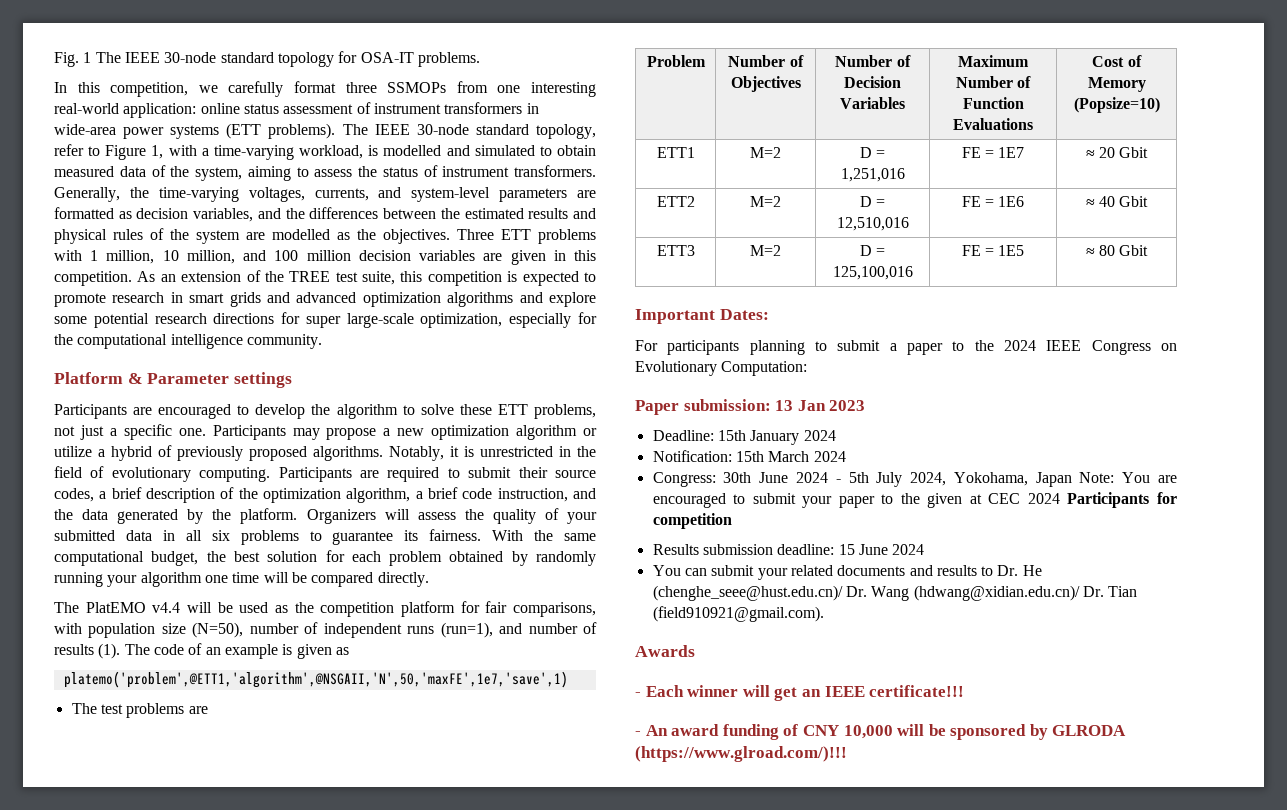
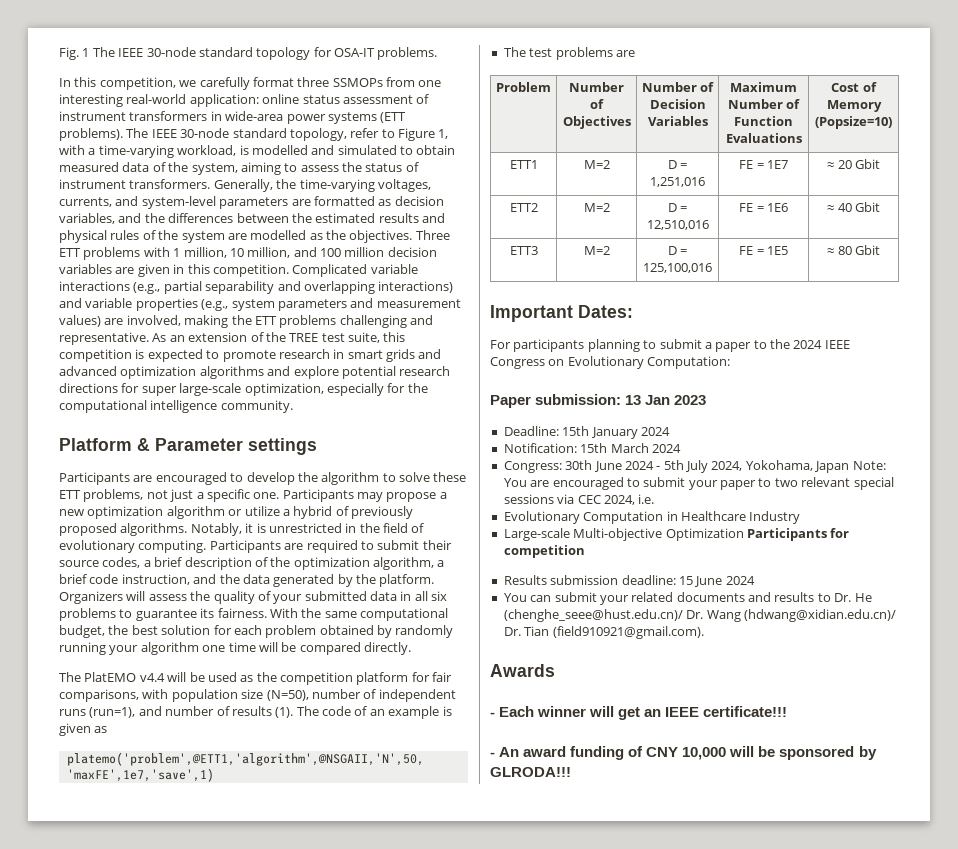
(132, 278) none -> [292,264,418,277] [59,281,454,294] [59,298,461,311] [59,315,433,328] [59,332,149,345] Complicated variable interactions (e.g., partial separability and overlapping interactions) and variable properties (e.g., system parameters and measurement values) are involved, making the ETT problems challenging and representative.
[54,316,87,324] some -> (339, 372) none
[900,493,1060,508] the given at CEC 2024 -> [774,477,894,490] [503,494,655,505] [503,511,801,524] [503,528,744,541] two relevant special sessions via CEC 2024, i.e. // Evolutionary Computation in Healthcare Industry // Large-scale Multi-objective Optimization
[1052,725,1127,736] [635,746,847,762] GLRODA (https://www.glroad.com/)!!! -> [490,767,571,777] GLRODA!!!

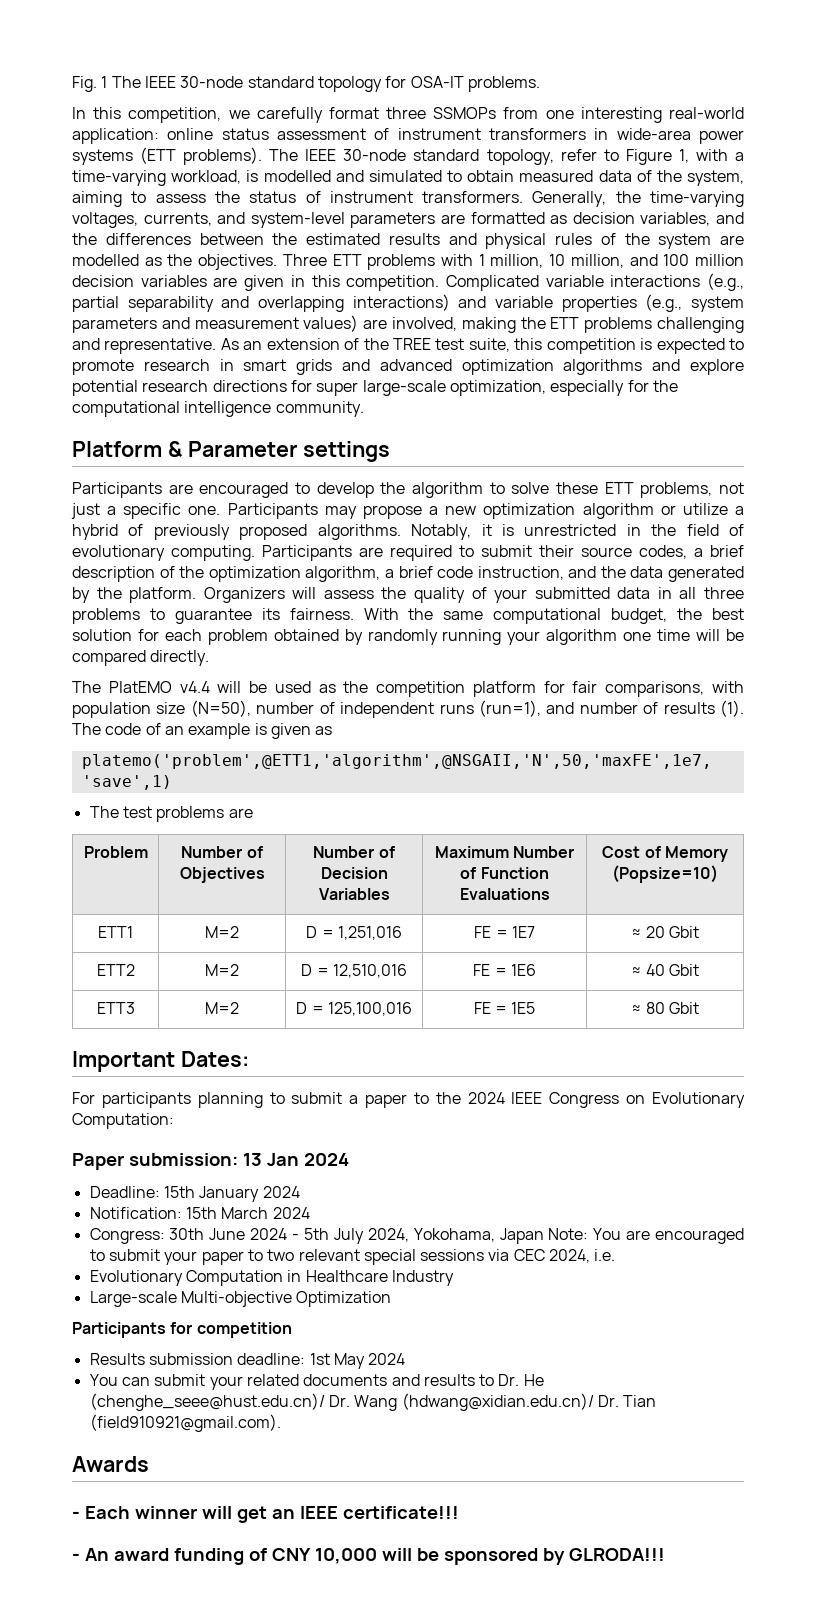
[431,591,448,601] six -> [703,587,744,599] three
[674,395,707,405] 2023 -> [303,1153,349,1166] 2024
(744, 534) none -> (392, 1299) //
[678,576,723,587] 15 June -> [309,1353,365,1369] 1st May

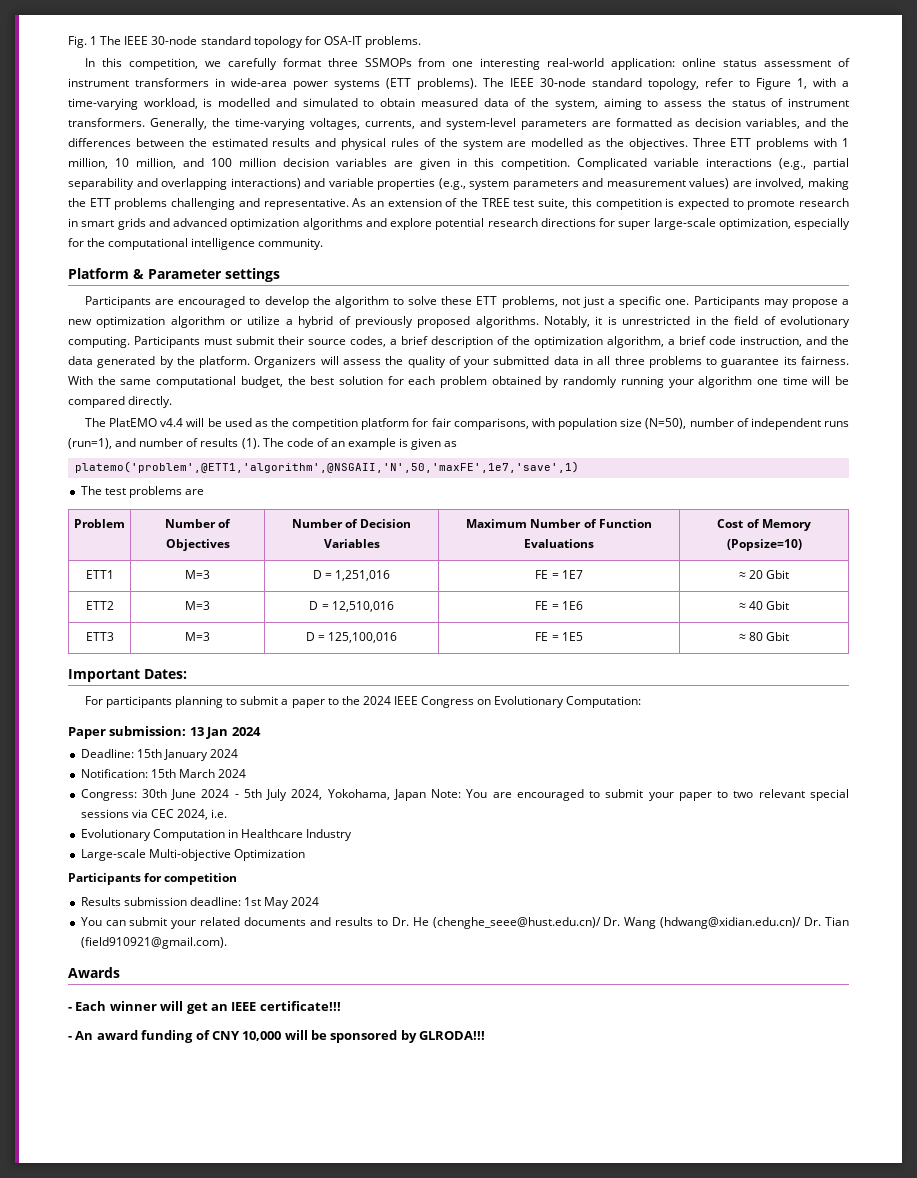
[359,545,474,561] are required to -> [204,338,232,345] must
[205,926,239,938] M=2 -> [185,570,210,579] M=3
[205,964,239,976] M=2 -> [185,601,210,610] M=3
[205,1002,239,1014] M=2 -> [185,632,210,641] M=3

